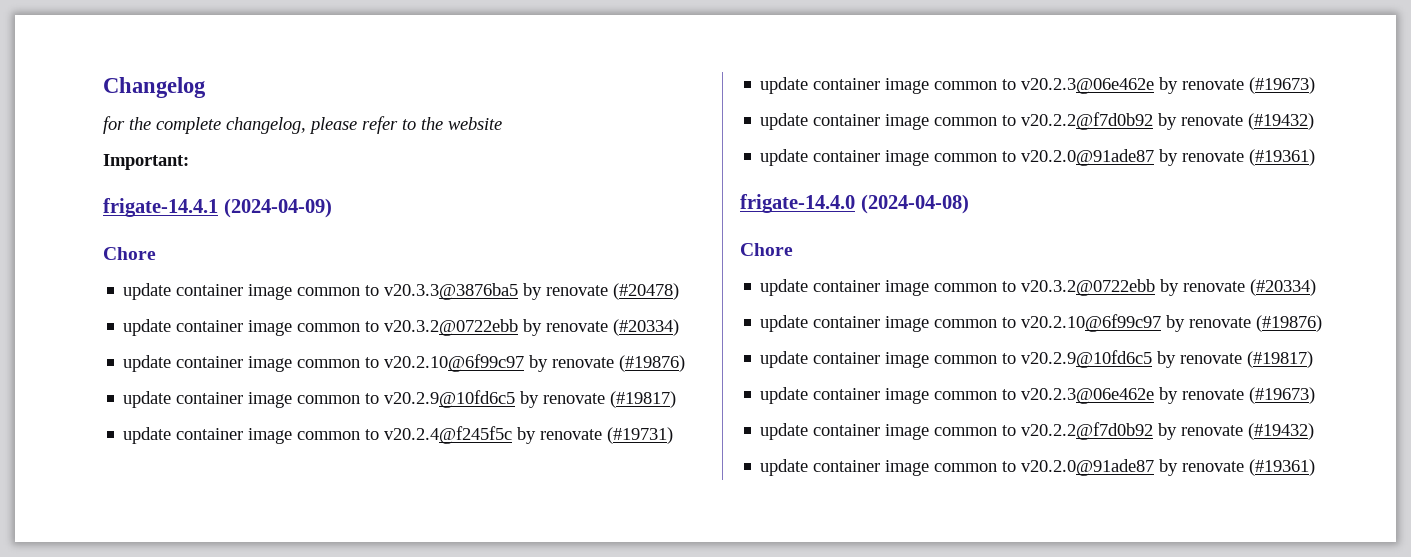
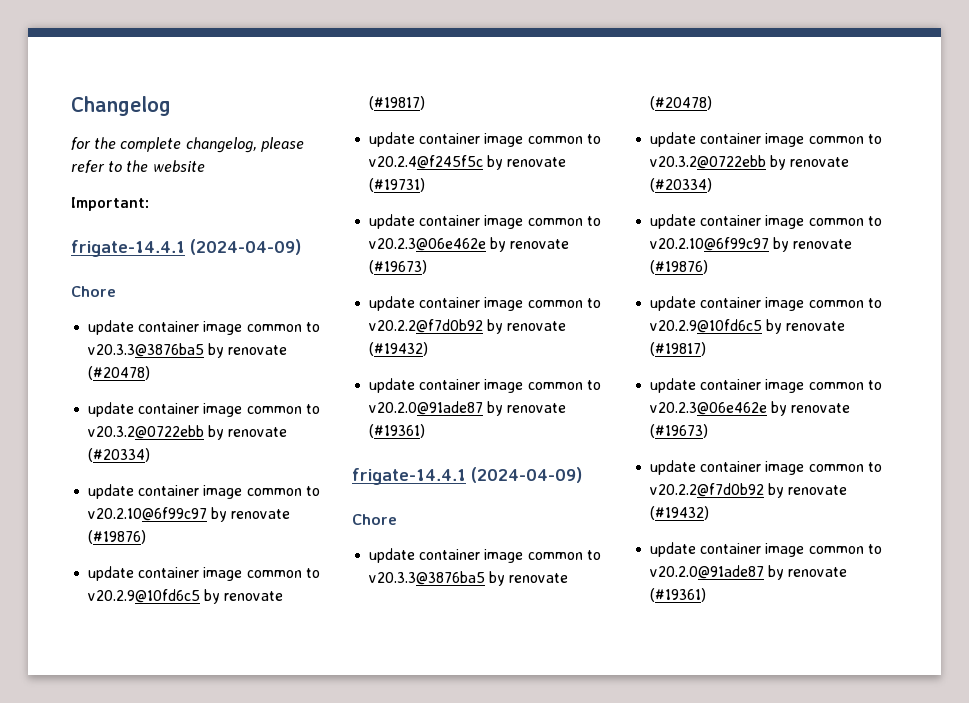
[740,194,969,214] [740,243,793,256] frigate-14.4.0 (2024-04-08) // Chore -> [352,467,582,485] [352,514,397,525] [369,548,601,563] [369,571,569,586] [650,96,713,110] frigate-14.4.1 (2024-04-09) // Chore // update container image common to v20.3.3@3876ba5 by renovate (#20478)

